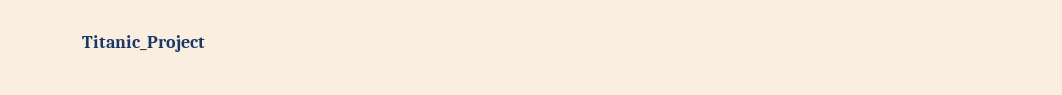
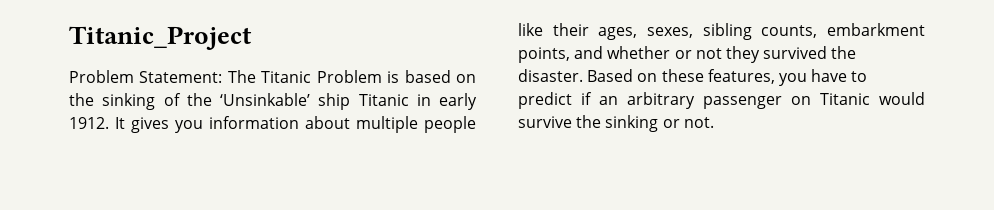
(205, 43) none -> [69,70,476,83] [69,93,477,110] [69,116,476,133] [518,23,925,40] [518,46,857,63] [518,69,868,86] [518,92,925,109] [518,115,714,132] // Problem Statement: The Titanic Problem is based on the sinking of the ‘Unsinkable’ ship Titanic in early 1912. It gives you information about multiple people like their ages, sexes, sibling counts, embarkment points, and whether or not they survived the disaster. Based on these features, you have to predict if an arbitrary passenger on Titanic would survive the sinking or not.

